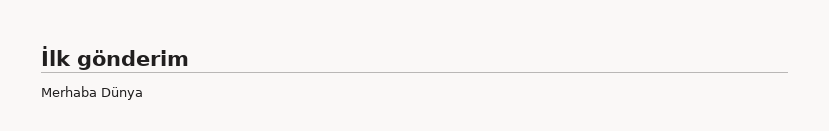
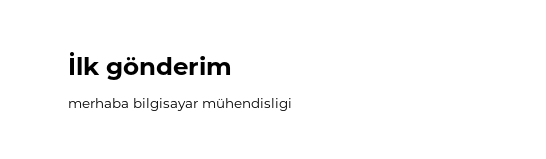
[41,86,143,100] Merhaba Dünya -> [68,98,292,111] merhaba bilgisayar mühendisligi

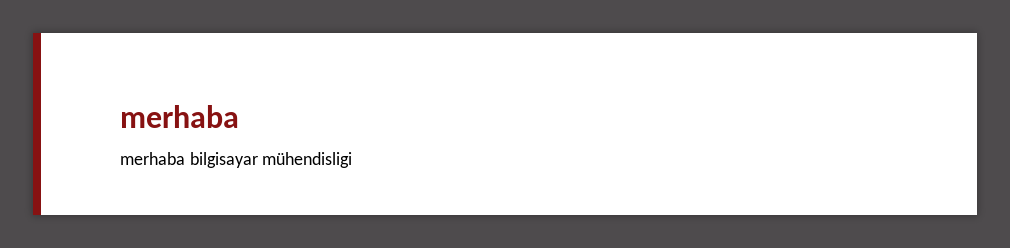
[68,52,232,80] İlk gönderim -> [120,105,239,128] merhaba

